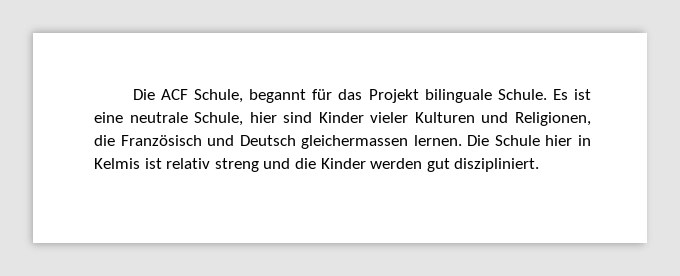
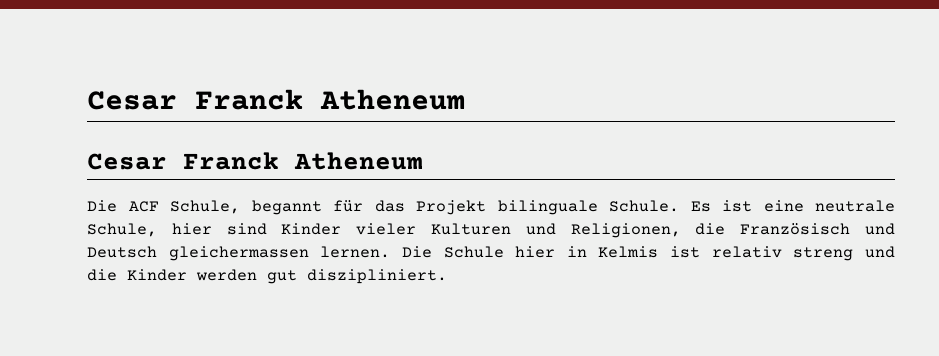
(132, 94) none -> [87,89,465,110] [87,152,423,170] Cesar Franck Atheneum // Cesar Franck Atheneum //

